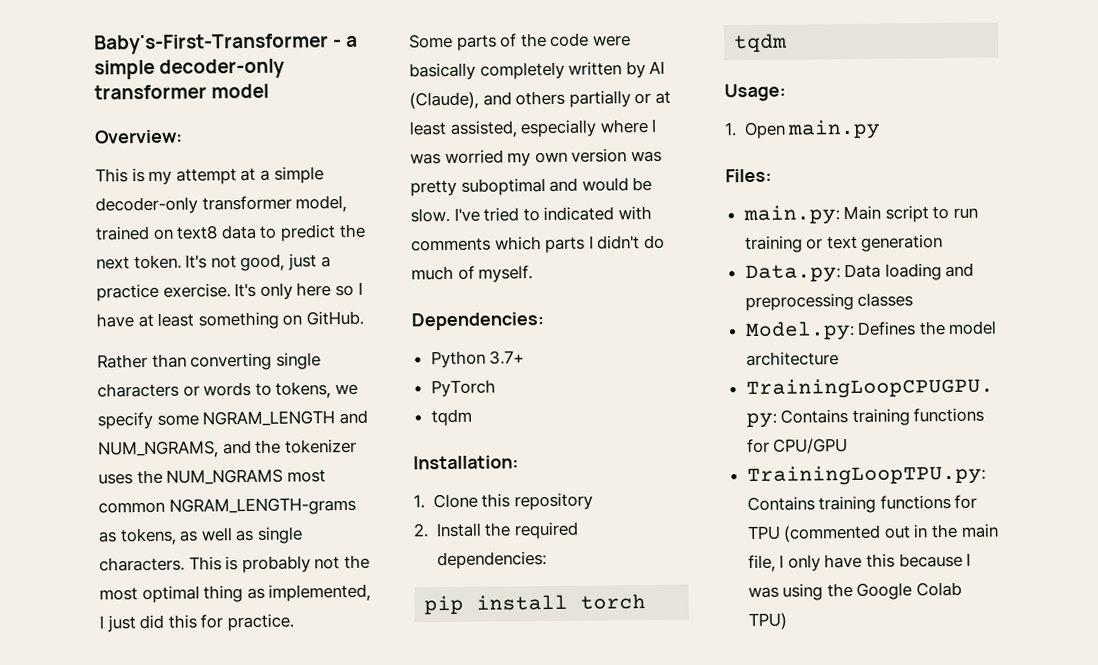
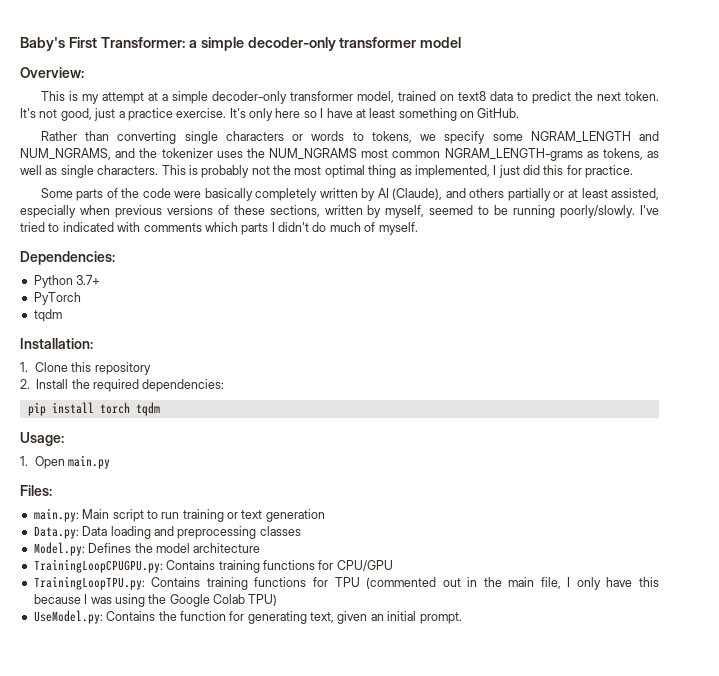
[94,33,343,55] Baby's-First-Transformer - -> [20,37,185,51] Baby's First Transformer:
[599,118,658,134] [410,148,662,167] [410,176,653,197] [410,207,450,223] where I was worried my own version was pretty suboptimal and would be slow. -> [79,205,636,218] when previous versions of these sections, written by myself, seemed to be running poorly/slowly.
(787, 621) none -> [33,610,462,624] // UseModel.py: Contains the function for generating text, given an initial prompt.

